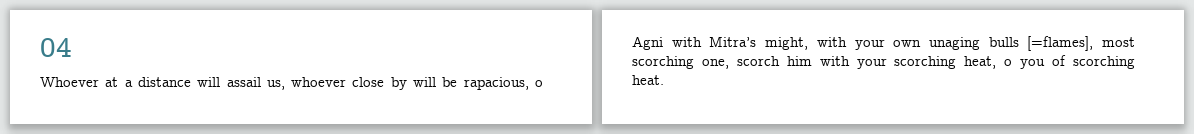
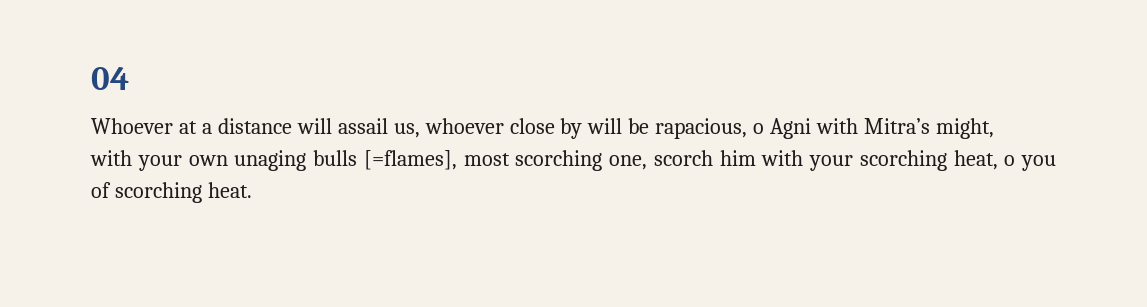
(809, 43) none -> (994, 128) //

